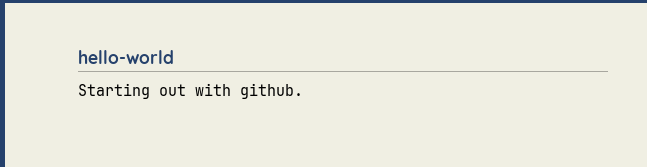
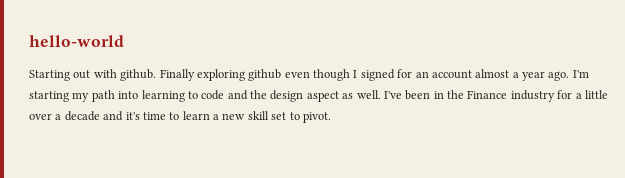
(303, 91) none -> [159,69,589,81] [29,90,608,102] [29,111,331,123] Finally exploring github even though I signed for an account almost a year ago. I'm starting my path into learning to code and the design aspect as well. I've been in the Finance industry for a little over a decade and it's time to learn a new skill set to pivot.

